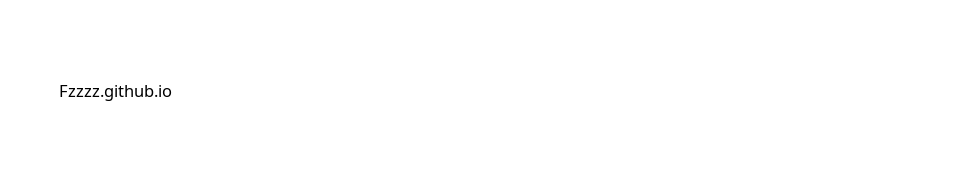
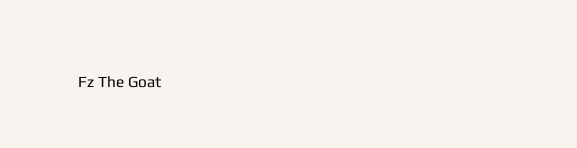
[59,85,172,101] Fzzzz.github.io -> [78,76,162,88] Fz The Goat

